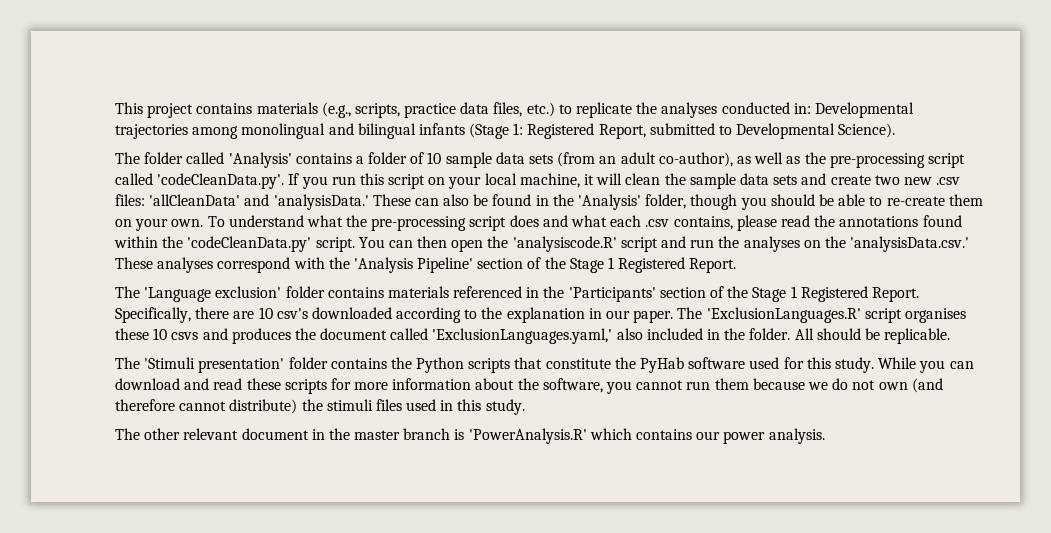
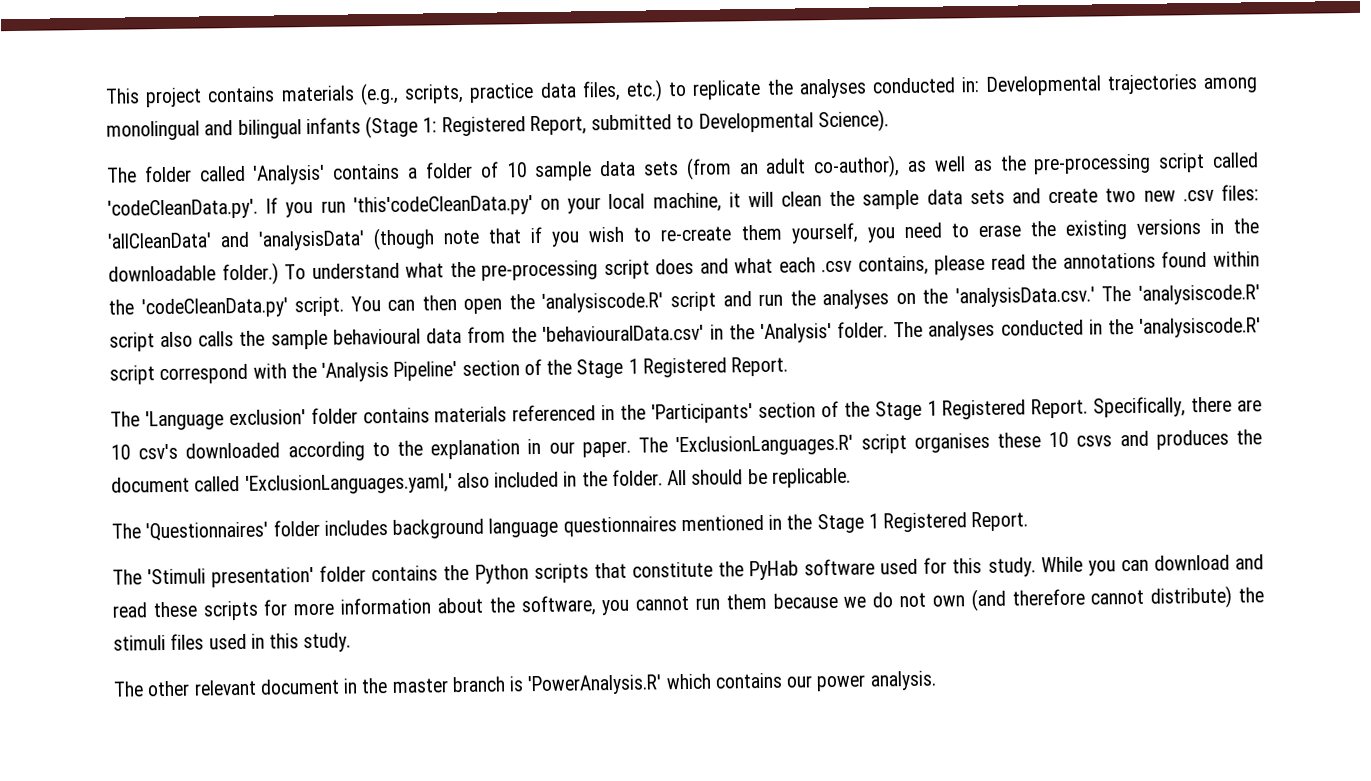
[359,173,426,189] this script -> [352,195,533,217] 'this'codeCleanData.py'
[273,194,983,210] [115,218,204,231] 'analysisData.' These can also be found in the 'Analysis' folder, though you should be able to re-create them on your own. -> [258,218,1259,251] [108,262,279,286] 'analysisData' (though note that if you wish to re-create them yourself, you need to erase the existing versions in the downloadable folder.)
[115,257,214,273] These analyses -> [1101,284,1260,305] [109,317,1261,352] [109,365,155,385] The 'analysiscode.R' script also calls the sample behavioural data from the 'behaviouralData.csv' in the 'Analysis' folder. The analyses conducted in the 'analysiscode.R' script
(951, 336) none -> [111,511,1029,542] // The 'Questionnaires' folder includes background language questionnaires mentioned in the Stage 1 Registered Report.

